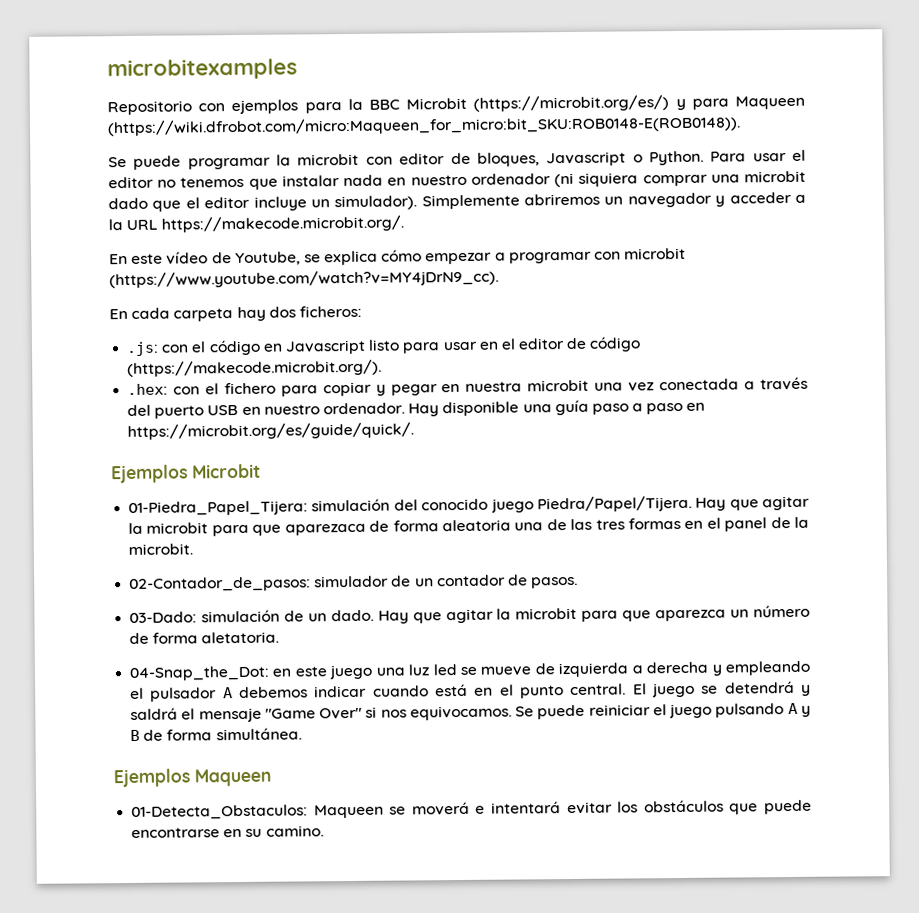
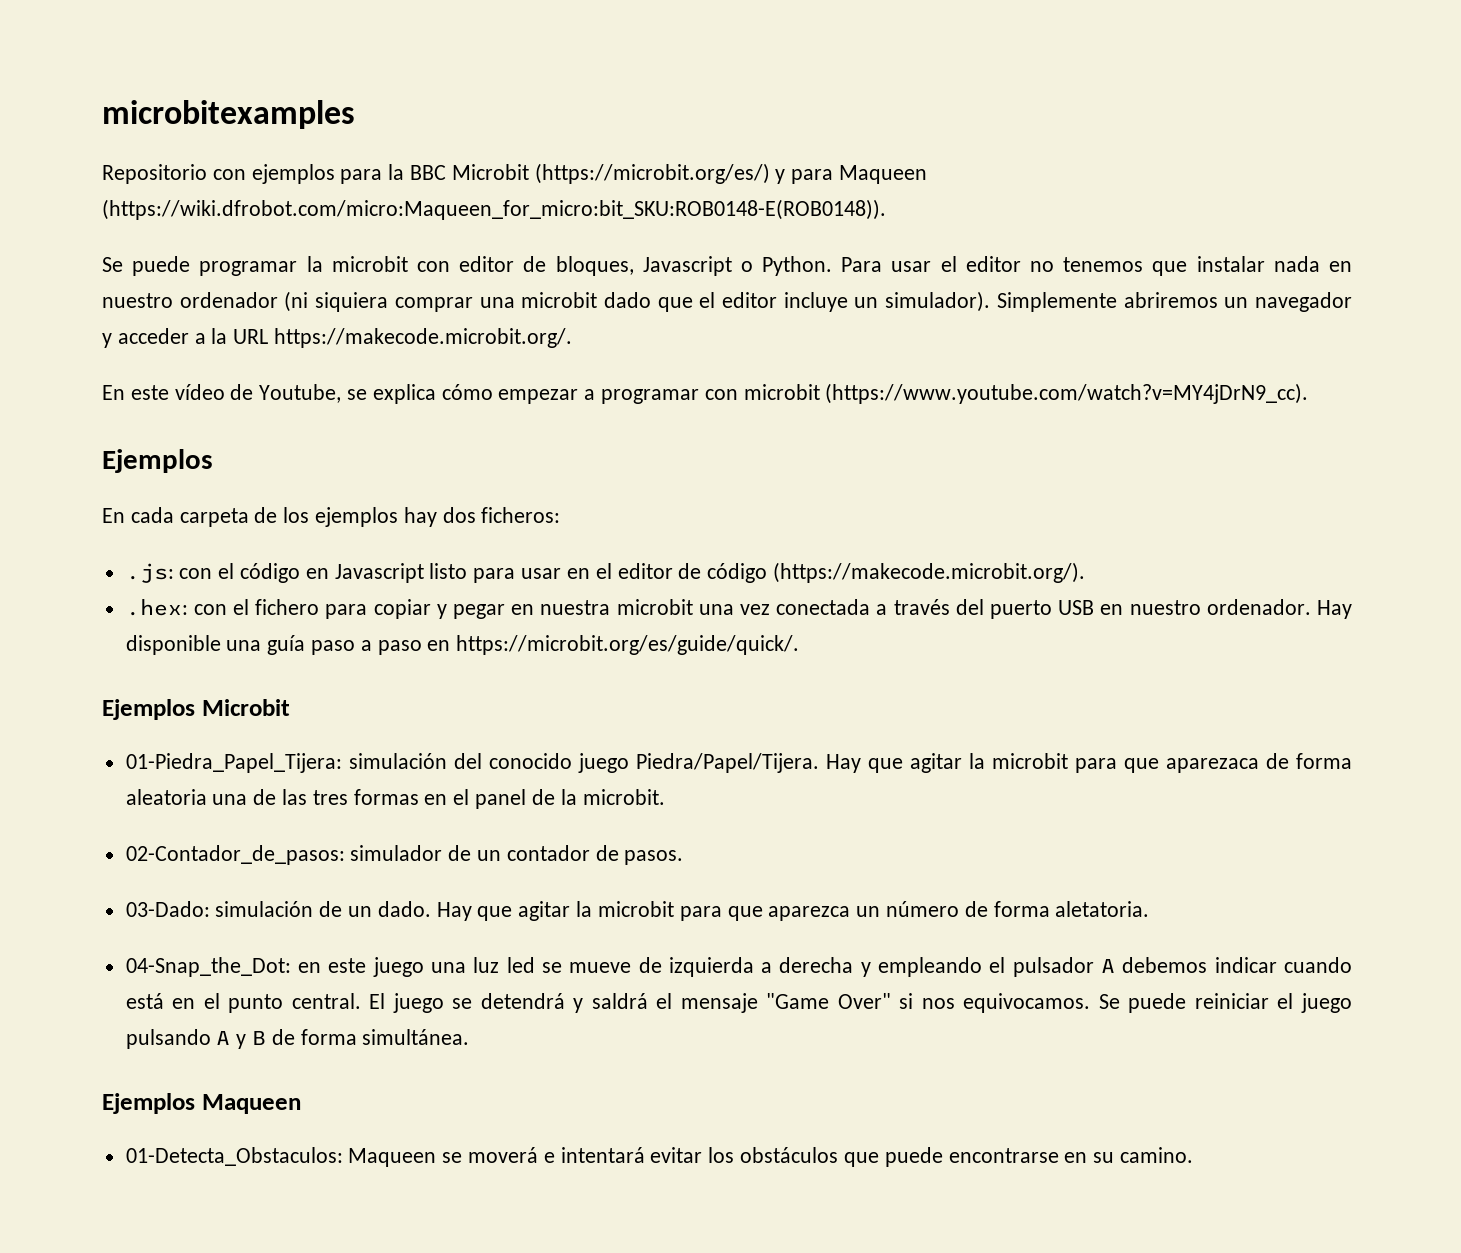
(499, 279) none -> [102,449,213,473] // Ejemplos
(234, 315) none -> [254,507,399,527] de los ejemplos

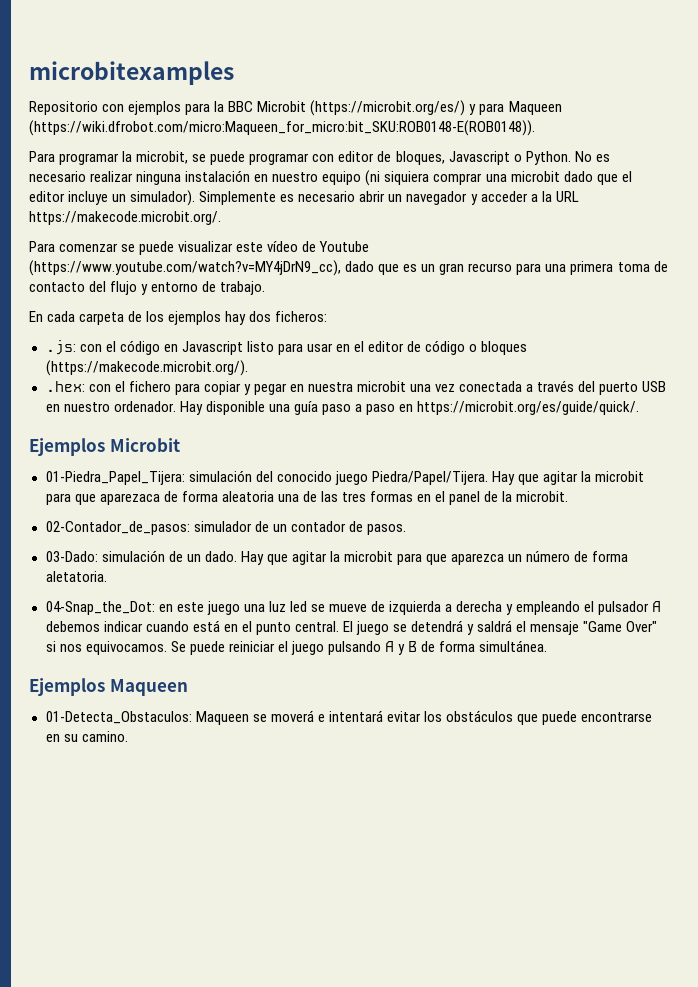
[102,256,408,276] Se puede programar la microbit -> [29,151,310,165] Para programar la microbit, se puede programar
[841,256,1352,276] [102,292,278,308] Para usar el editor no tenemos que instalar nada en nuestro ordenador -> [574,151,610,162] [29,170,362,185] No es necesario realizar ninguna instalación en nuestro equipo
[1123,292,1218,308] abriremos -> [280,191,386,202] es necesario abrir
[102,383,1309,404] [102,449,213,473] En este vídeo de Youtube, se explica cómo empezar a programar con microbit (https://www.youtube.com/watch?v=MY4jDrN9_cc). // Ejemplos -> [29,241,370,255] [29,260,668,276] [29,281,266,295] Para comenzar se puede visualizar este vídeo de Youtube (https://www.youtube.com/watch?v=MY4jDrN9_cc), dado que es un gran recurso para una primera toma de contacto del flujo y entorno de trabajo.
(768, 573) none -> [469,341,528,355] o bloques

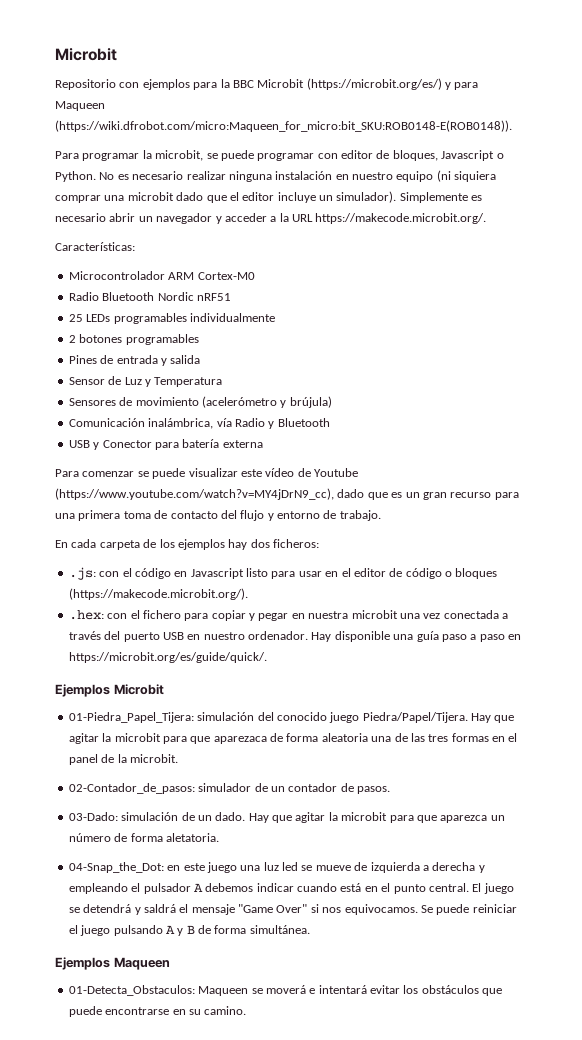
[29,61,234,85] microbitexamples -> [55,48,117,61] Microbit
(221, 218) none -> [55,242,135,251] [68,271,255,280] [68,292,231,301] [68,313,275,324] [68,334,199,345] [68,355,201,366] [68,376,223,387] [68,396,332,408] [68,418,330,429] [68,439,263,450] // Características: // Microcontrolador ARM Cortex-M0 // Radio Bluetooth Nordic nRF51 // 25 LEDs programables individualmente // 2 botones programables // Pines de entrada y salida // Sensor de Luz y Temperatura // Sensores de movimiento (acelerómetro y brújula) // Comunicación inalámbrica, vía Radio y Bluetooth // USB y Conector para batería externa

